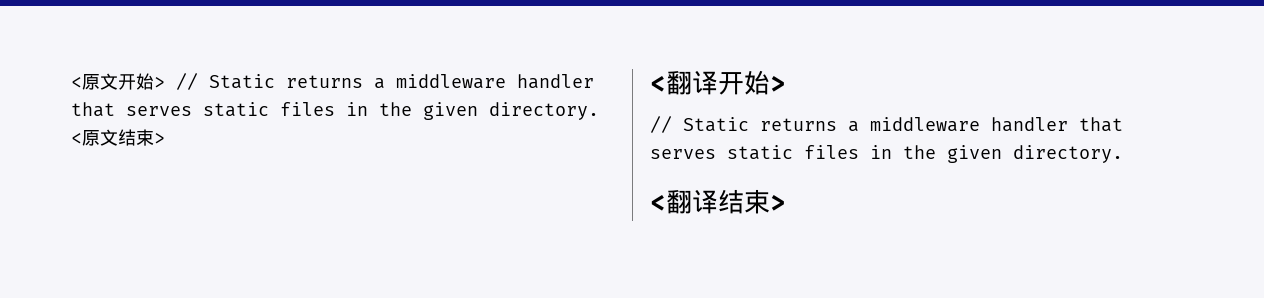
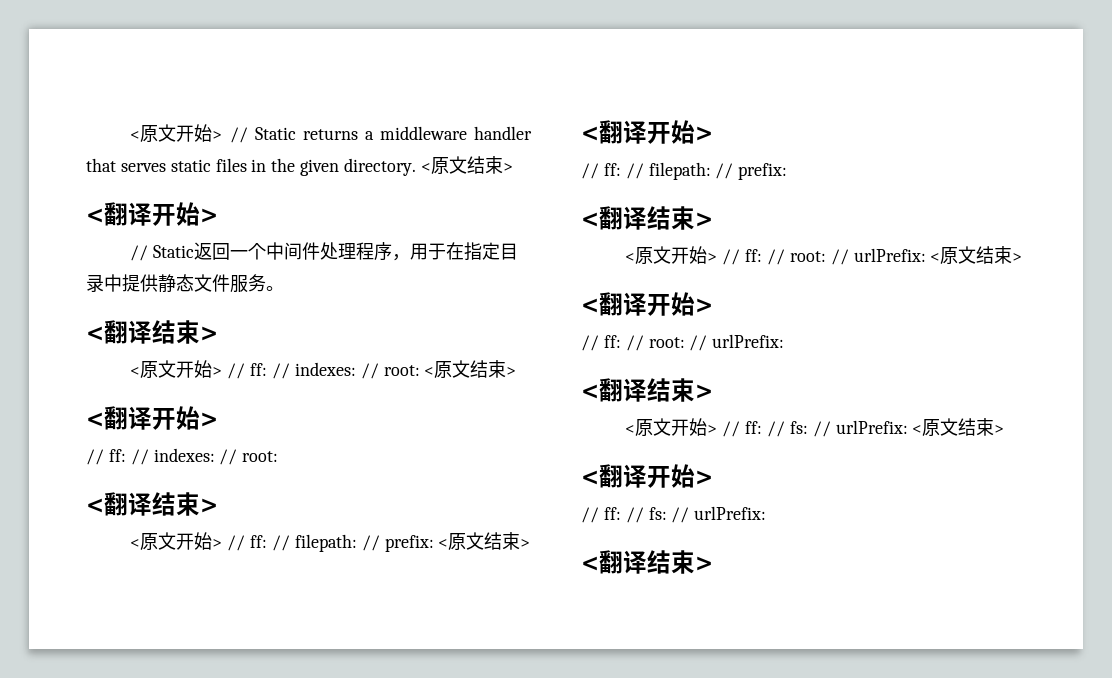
[760,117,1123,132] [650,145,1123,163] returns a middleware handler that serves static files in the given directory. -> [194,242,519,261] [86,274,284,293] [86,320,218,344] [130,360,517,379] [86,406,218,430] [86,448,279,465] [86,492,218,516] [130,532,531,552] [581,120,713,144] [581,162,788,180] [581,206,713,230] [625,246,1023,265] [581,292,713,316] [581,334,785,351] [581,378,713,402] [625,418,1005,437] [581,464,713,488] [581,506,767,523] 返回一个中间件处理程序，用于在指定目录中提供静态文件服务。 // <翻译结束> // <原文开始> // ff: // indexes: // root: <原文结束> // <翻译开始> // // ff: // indexes: // root: // <翻译结束> // <原文开始> // ff: // filepath: // prefix: <原文结束> // <翻译开始> // // ff: // filepath: // prefix: // <翻译结束> // <原文开始> // ff: // root: // urlPrefix: <原文结束> // <翻译开始> // // ff: // root: // urlPrefix: // <翻译结束> // <原文开始> // ff: // fs: // urlPrefix: <原文结束> // <翻译开始> // // ff: // fs: // urlPrefix:

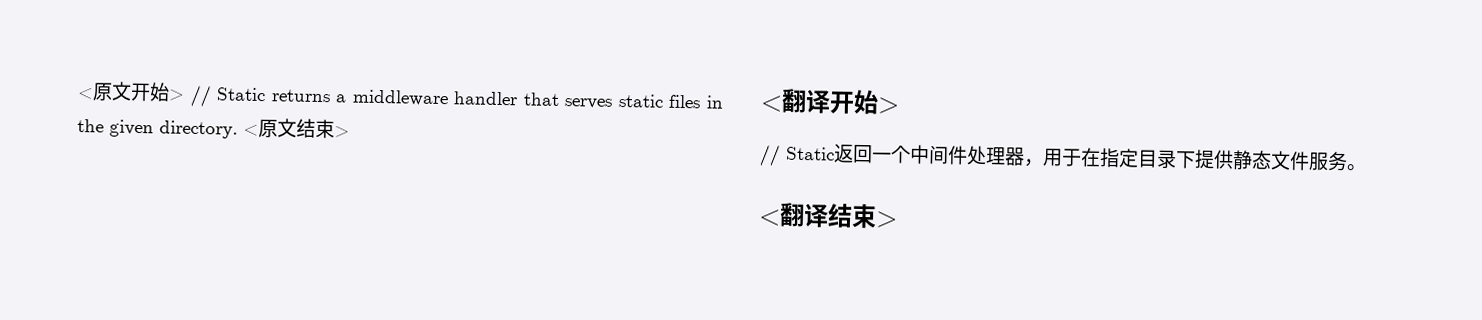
[356,242,393,261] 程序 -> [1004,147,1025,166] 器
[104,274,122,292] 中 -> [1175,151,1196,169] 下
[130,360,517,379] [86,406,218,430] [86,448,279,465] [86,492,218,516] [130,532,531,552] [581,120,713,144] [581,162,788,180] [581,206,713,230] [625,246,1023,265] [581,292,713,316] [581,334,785,351] [581,378,713,402] [625,418,1005,437] [581,464,713,488] [581,506,767,523] [581,550,713,574] // <原文开始> // ff: // indexes: // root: <原文结束> // <翻译开始> // // ff: // indexes: // root: // <翻译结束> // <原文开始> // ff: // filepath: // prefix: <原文结束> // <翻译开始> // // ff: // filepath: // prefix: // <翻译结束> // <原文开始> // ff: // root: // urlPrefix: <原文结束> // <翻译开始> // // ff: // root: // urlPrefix: // <翻译结束> // <原文开始> // ff: // fs: // urlPrefix: <原文结束> // <翻译开始> // // ff: // fs: // urlPrefix: // <翻译结束> -> (898, 219) none

